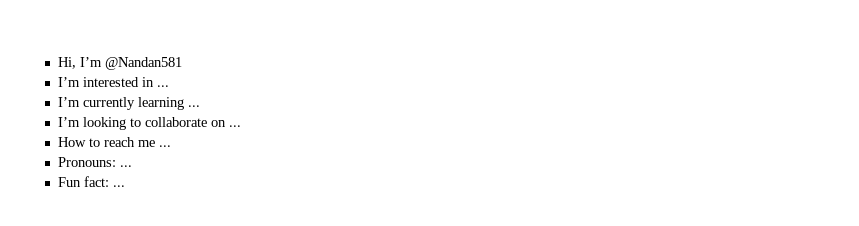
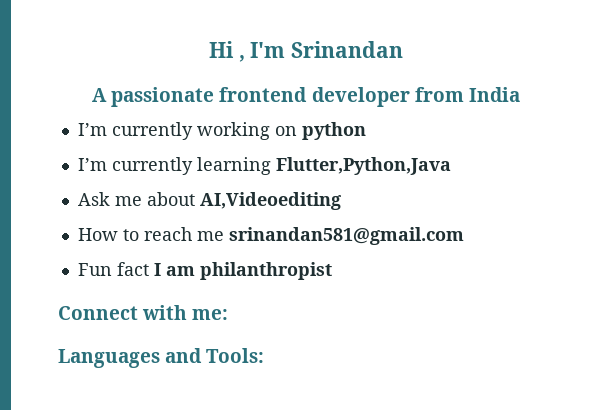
[57,57,182,70] [57,77,169,87] [57,97,200,110] [57,117,241,130] [57,137,171,147] [57,157,132,167] [57,176,125,187] Hi, I’m @Nandan581 // I’m interested in ... // I’m currently learning ... // I’m looking to collaborate on ... // How to reach me ... // Pronouns: ... // Fun fact: ... -> [208,41,404,62] [92,87,520,107] [77,122,366,140] [77,157,451,175] [77,192,341,210] [77,227,464,245] [77,262,332,280] [58,305,229,320] [58,348,265,368] Hi , I'm Srinandan // A passionate frontend developer from India // I’m currently working on python // I’m currently learning Flutter,Python,Java // Ask me about AI,Videoediting // How to reach me srinandan581@gmail.com // Fun fact I am philanthropist // Connect with me: // Languages and Tools:

